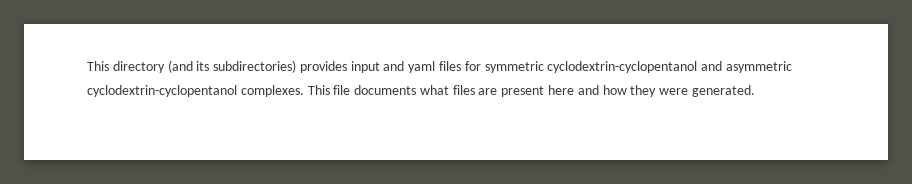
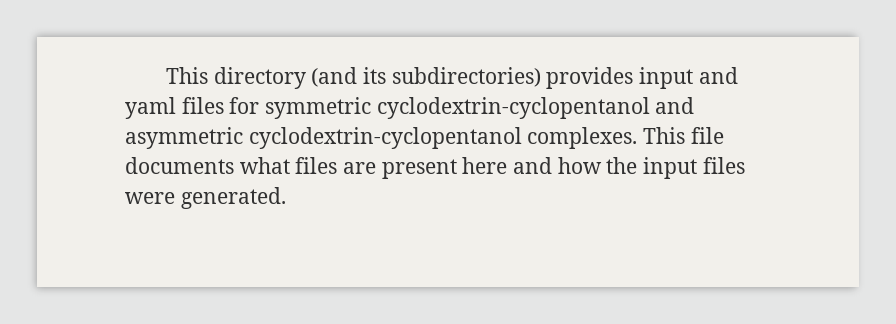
[630,85,657,97] they -> [606,157,745,179] the input files

